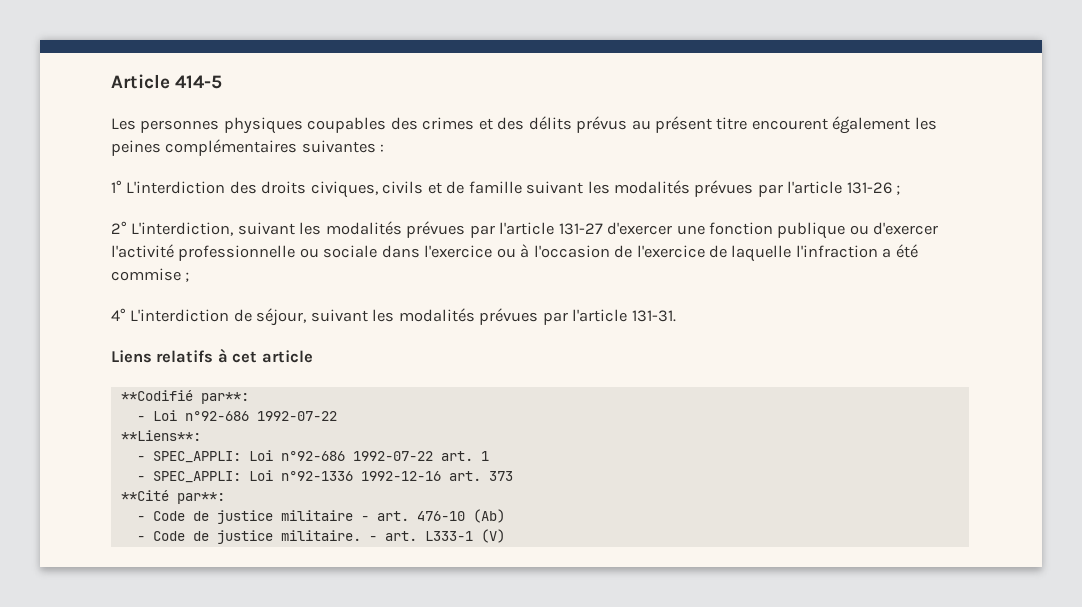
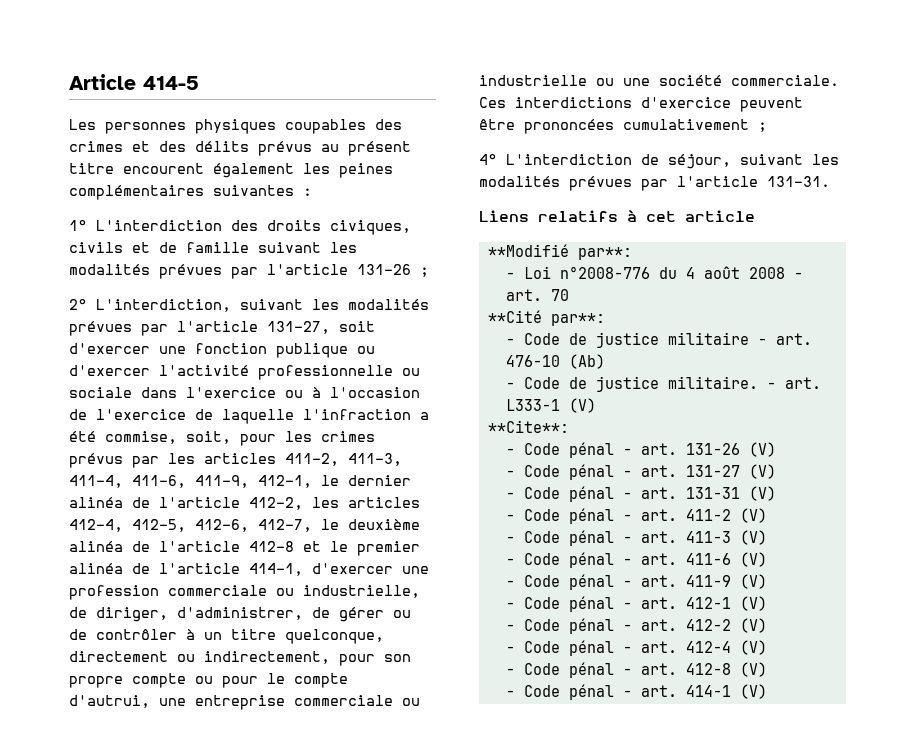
[558,223,603,235] 131-27 -> [267,321,375,334] 131-27, soit
[111,268,181,281] commise -> [105,431,375,446] [69,453,402,468] [69,475,411,488] [69,497,420,510] [69,519,420,532] [69,541,420,556] [69,563,429,576] [69,585,420,600] [69,607,411,622] [69,629,384,644] [69,651,411,666] [69,673,348,688] [69,695,420,710] [479,75,839,86] [479,97,803,112] [479,119,749,134] commise, soit, pour les crimes prévus par les articles 411-2, 411-3, 411-4, 411-6, 411-9, 412-1, le dernier alinéa de l'article 412-2, les articles 412-4, 412-5, 412-6, 412-7, le deuxième alinéa de l'article 412-8 et le premier alinéa de l'article 414-1, d'exercer une profession commerciale ou industrielle, de diriger, d'administrer, de gérer ou de contrôler à un titre quelconque, directement ou indirectement, pour son propre compte ou pour le compte d'autrui, une entreprise commerciale ou industrielle ou une société commerciale. Ces interdictions d'exercice peuvent être prononcées cumulativement
[120,390,193,401] **Codifié -> [487,244,569,257] **Modifié
[184,411,337,421] [120,430,201,441] [136,450,489,463] [136,470,513,483] n°92-686 1992-07-22 // **Liens**: // - SPEC_APPLI: Loi n°92-686 1992-07-22 art. 1 // - SPEC_APPLI: Loi n°92-1336 1992-12-16 art. 373 -> [559,266,803,279] [505,289,569,301] n°2008-776 du 4 août 2008 - art. 70
(505, 536) none -> [487,420,569,433] [505,442,776,458] [505,464,776,480] [505,486,776,502] [505,508,767,524] [505,530,767,546] [505,552,767,568] [505,574,767,590] [505,596,767,612] [505,618,767,634] [505,640,767,656] [505,662,767,678] [505,684,767,700] // **Cite**: // - Code pénal - art. 131-26 (V) // - Code pénal - art. 131-27 (V) // - Code pénal - art. 131-31 (V) // - Code pénal - art. 411-2 (V) // - Code pénal - art. 411-3 (V) // - Code pénal - art. 411-6 (V) // - Code pénal - art. 411-9 (V) // - Code pénal - art. 412-1 (V) // - Code pénal - art. 412-2 (V) // - Code pénal - art. 412-4 (V) // - Code pénal - art. 412-8 (V) // - Code pénal - art. 414-1 (V)

